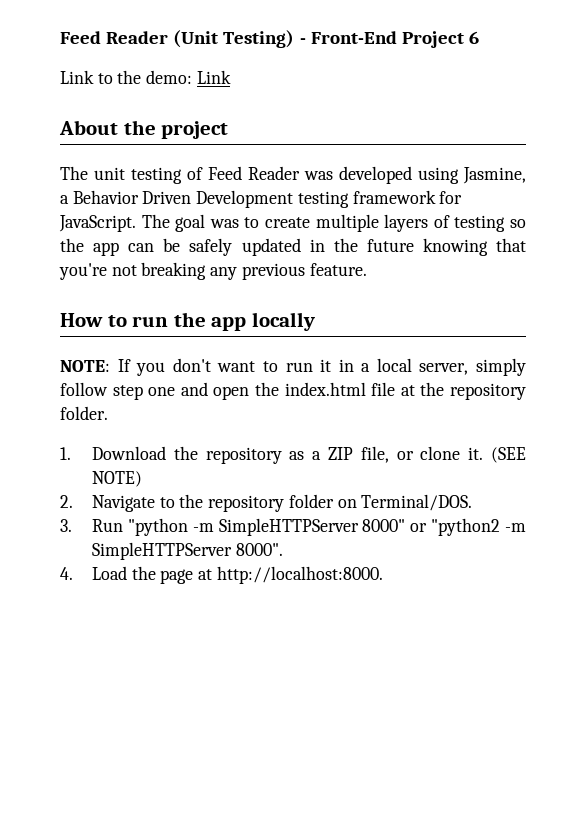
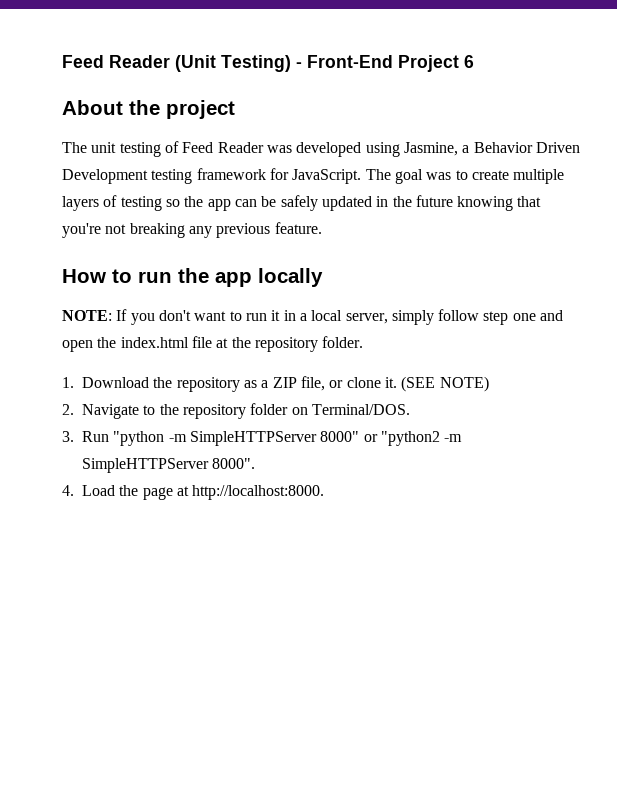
[60,70,231,84] // Link to the demo: Link -> (474, 61) none

